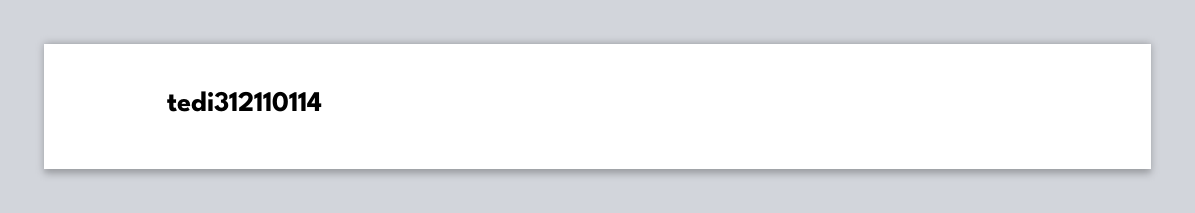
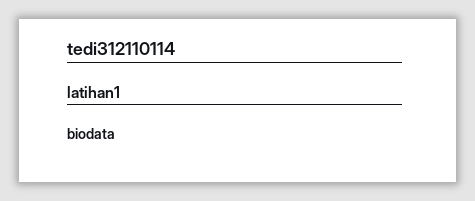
(322, 101) none -> [67,86,120,98] [67,128,115,139] // latihan1 // biodata

